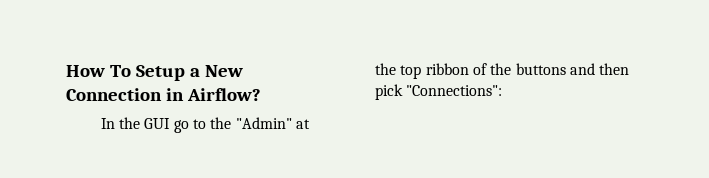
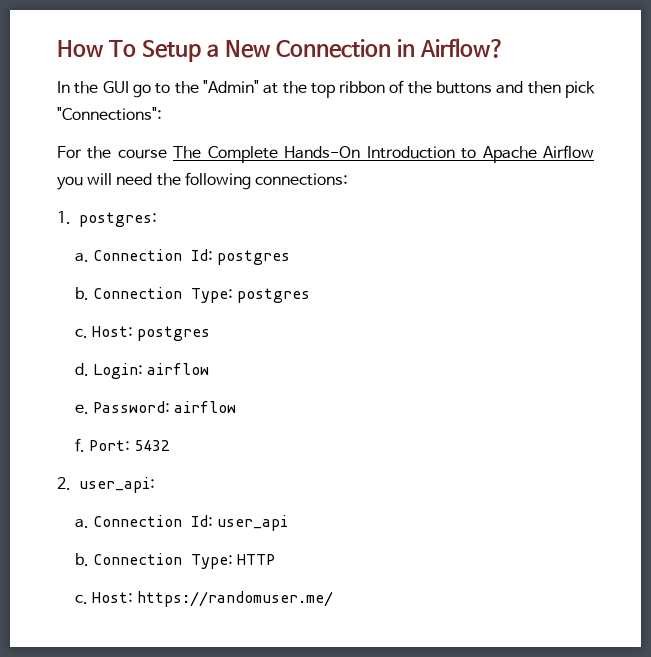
(503, 90) none -> [57,145,595,163] [57,172,348,190] [57,211,157,227] [74,249,291,265] [74,287,311,303] [74,326,211,341] [74,363,210,379] [74,401,237,414] [74,438,171,452] [57,477,155,493] [74,515,289,531] [74,553,276,569] [74,591,334,607] // For the course The Complete Hands-On Introduction to Apache Airflow you will need the following connections: // 1. postgres: // a. Connection Id: postgres // b. Connection Type: postgres // c. Host: postgres // d. Login: airflow // e. Password: airflow // f. Port: 5432 // 2. user_api: // a. Connection Id: user_api // b. Connection Type: HTTP // c. Host: https://randomuser.me/

